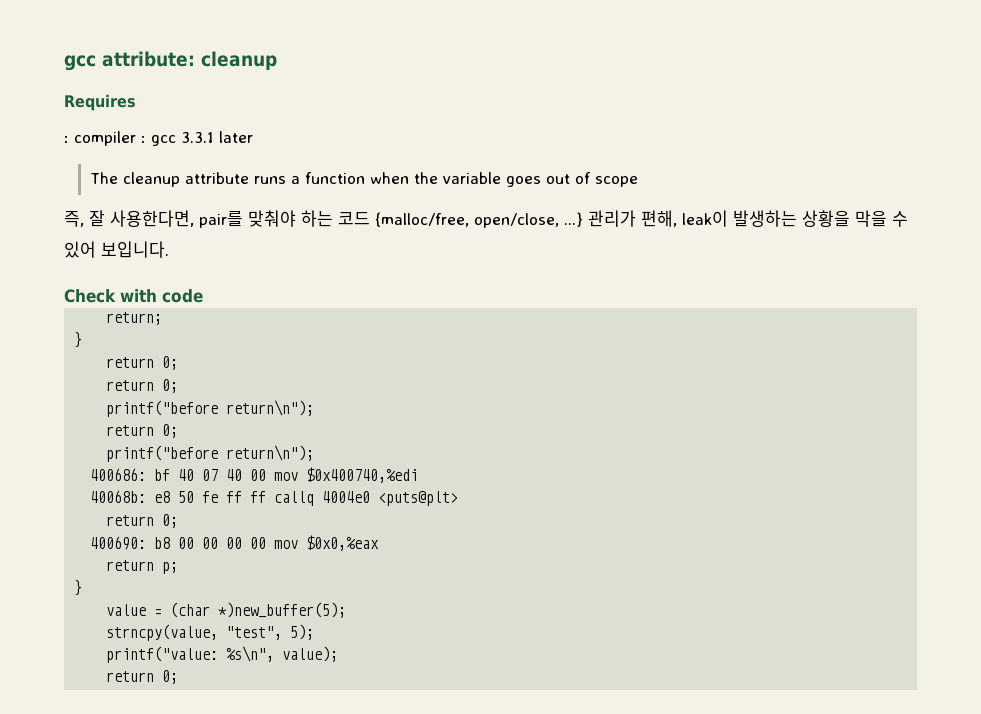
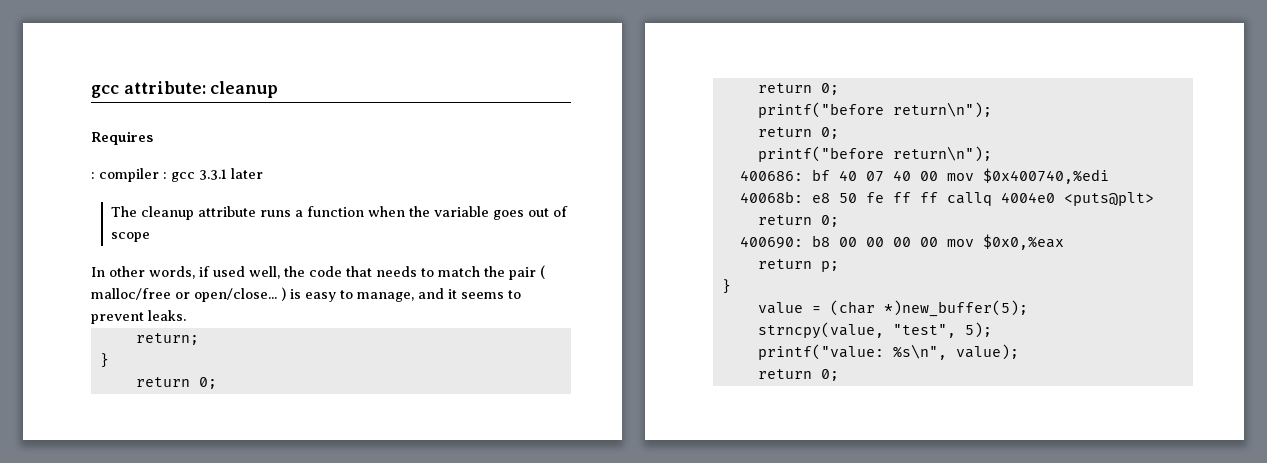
[64,210,908,228] [64,241,169,258] [64,289,203,303] 즉, 잘 사용한다면, pair를 맞춰야 하는 코드 {malloc/free, open/close, ...} 관리가 편해, leak이 발생하는 상황을 막을 수 있어 보입니다. // Check with code -> [91,265,545,280] [91,287,521,302] [91,310,186,324] In other words, if used well, the code that needs to match the pair ( malloc/free or open/close... ) is easy to manage, and it seems to prevent leaks.

